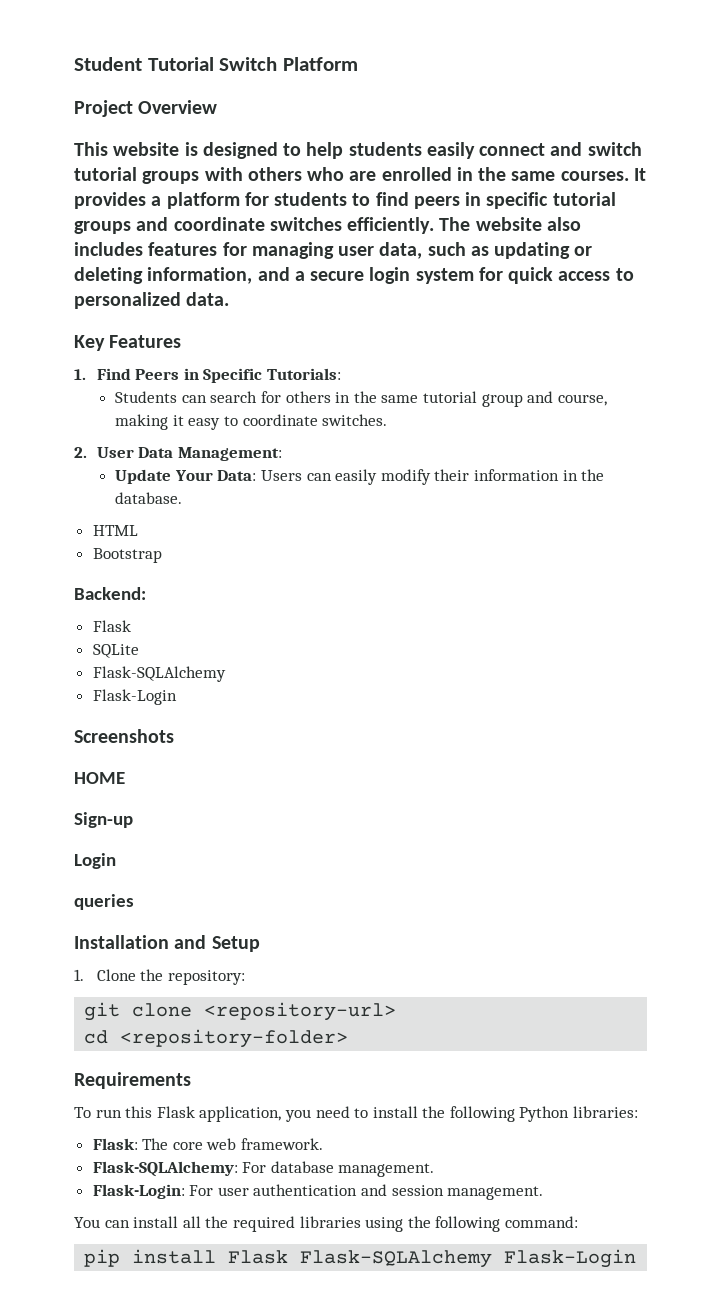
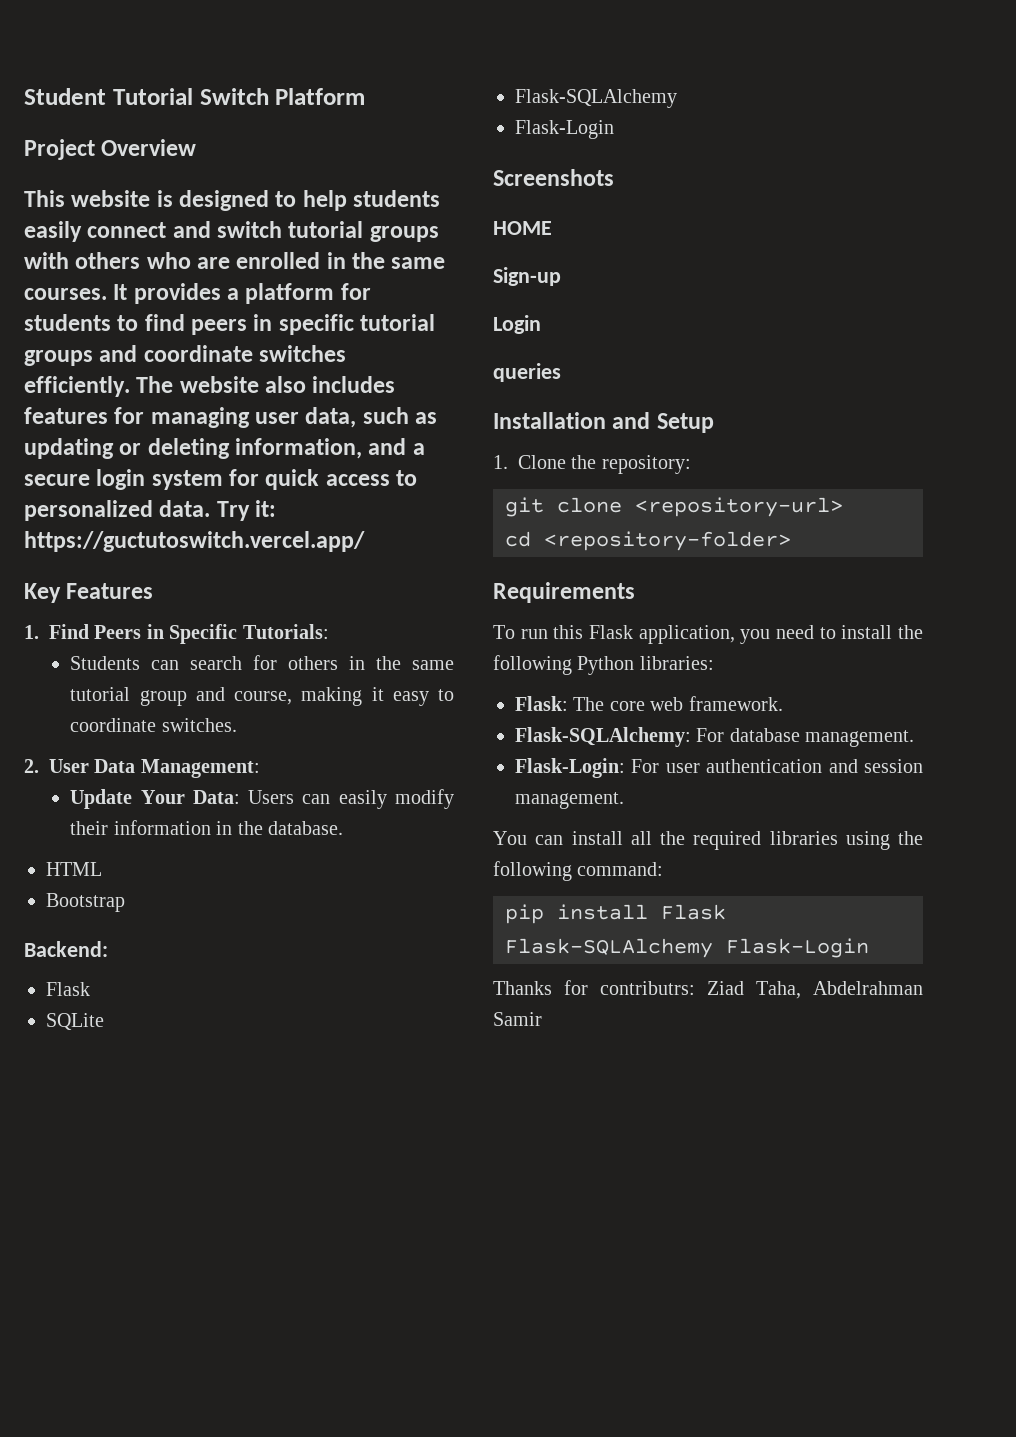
(230, 299) none -> [216,500,277,521] [24,531,365,552] Try it: https://guctutoswitch.vercel.app/
(637, 1258) none -> [493,980,923,999] [493,1012,542,1026] // Thanks for contributrs: Ziad Taha, Abdelrahman Samir

